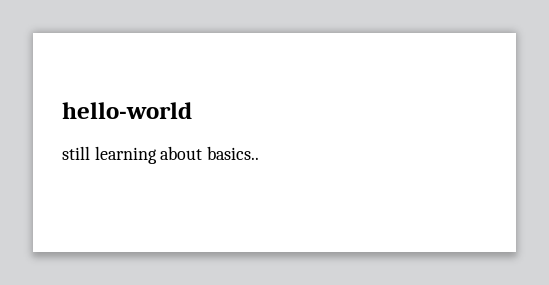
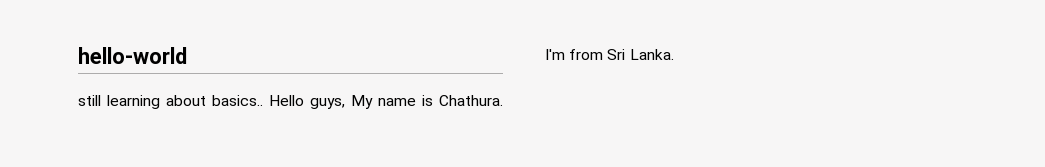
(260, 153) none -> [269,95,503,109] [545,49,674,60] Hello guys, My name is Chathura. I'm from Sri Lanka.

